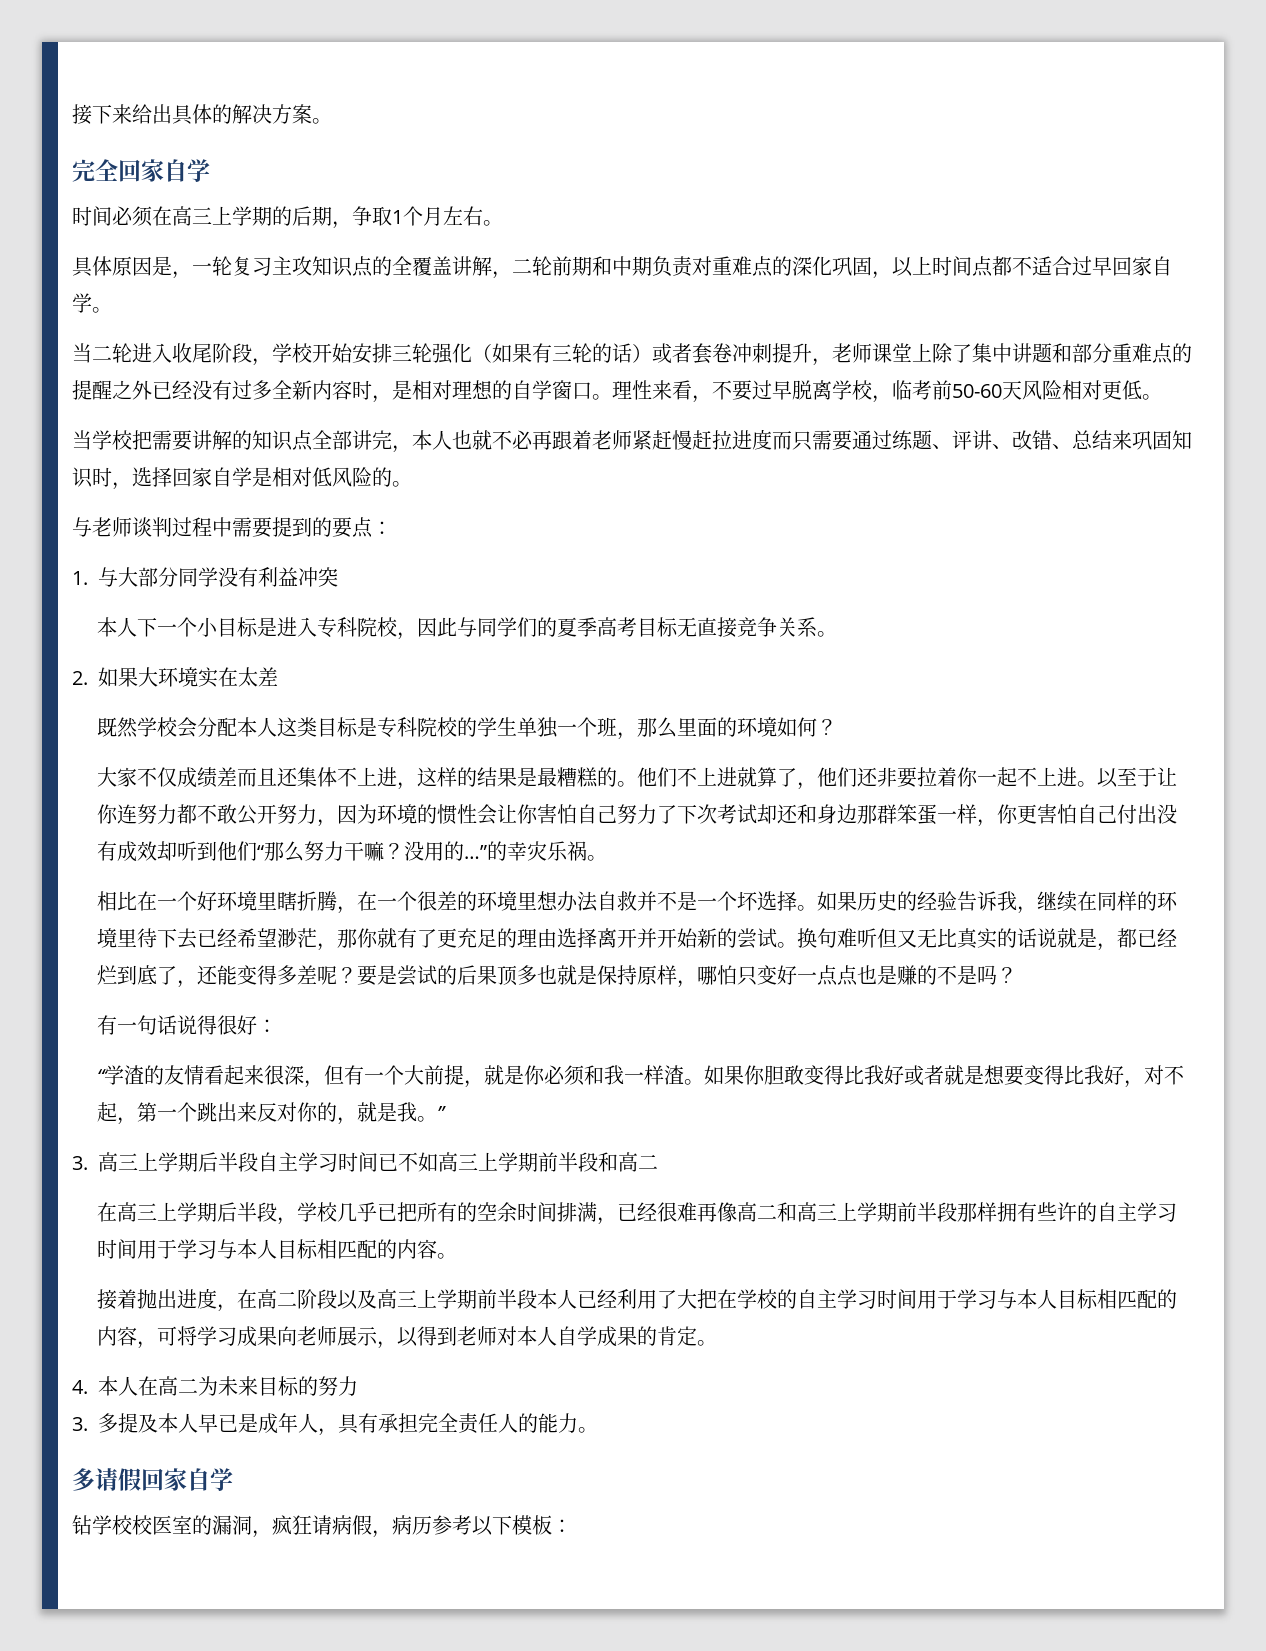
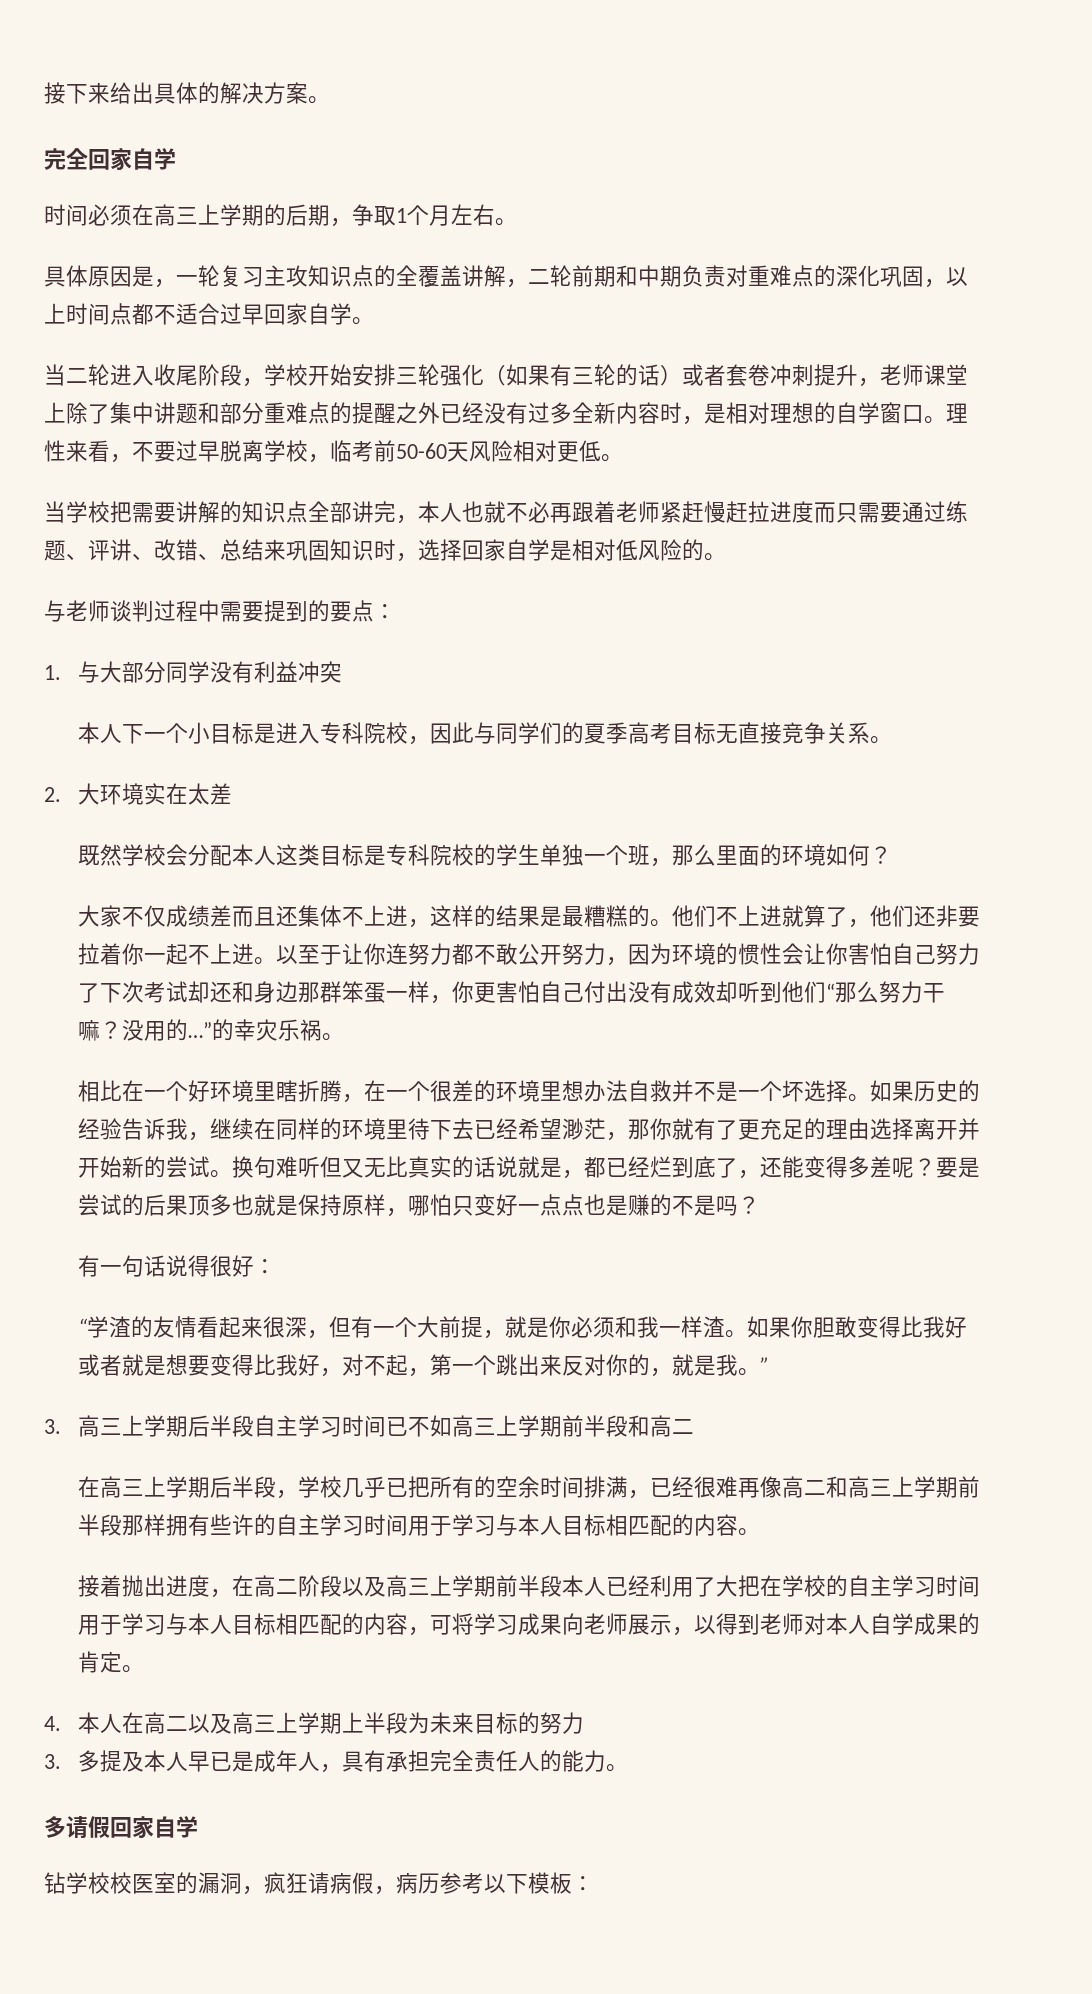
[98,667,138,687] 如果 -> (61, 794) none
(198, 1386) none -> [187,1712,408,1734] 以及高三上学期上半段

